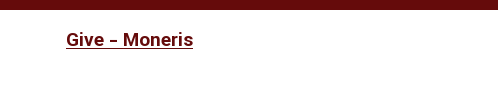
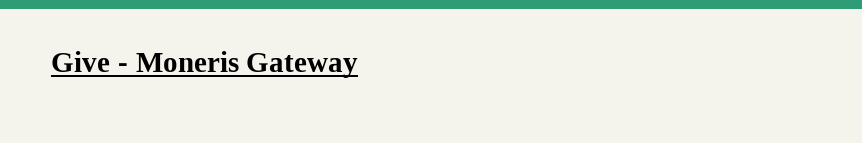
(194, 39) none -> [246,53,359,78] Gateway

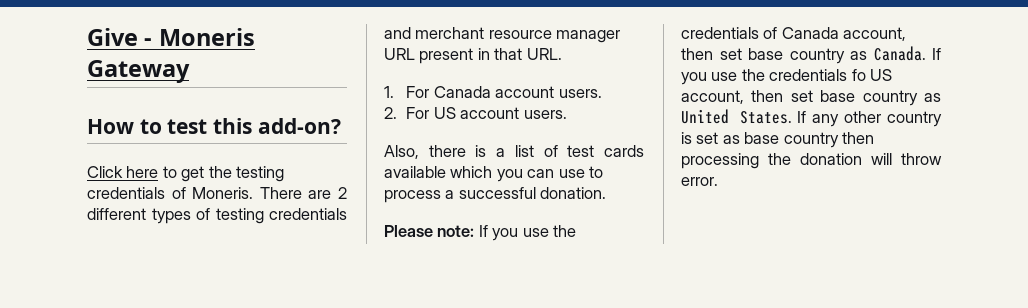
(359, 65) none -> [87,118,341,134] [87,166,285,182] [87,187,347,199] [87,208,347,224] [384,27,621,43] [384,48,562,64] [384,86,602,98] [384,107,567,119] [384,145,644,159] [384,166,604,182] [384,187,607,203] [384,225,577,241] [681,27,907,41] [681,46,941,64] [681,69,893,85] [681,90,941,106] [681,109,942,127] [681,132,875,148] [681,153,942,169] [681,177,718,186] // How to test this add-on? // Click here to get the testing credentials of Moneris. There are 2 different types of testing credentials and merchant resource manager URL present in that URL. // 1. For Canada account users. // 2. For US account users. // Also, there is a list of test cards available which you can use to process a successful donation. // Please note: If you use the credentials of Canada account, then set base country as Canada. If you use the credentials fo US account, then set base country as United States. If any other country is set as base country then processing the donation will throw error.

